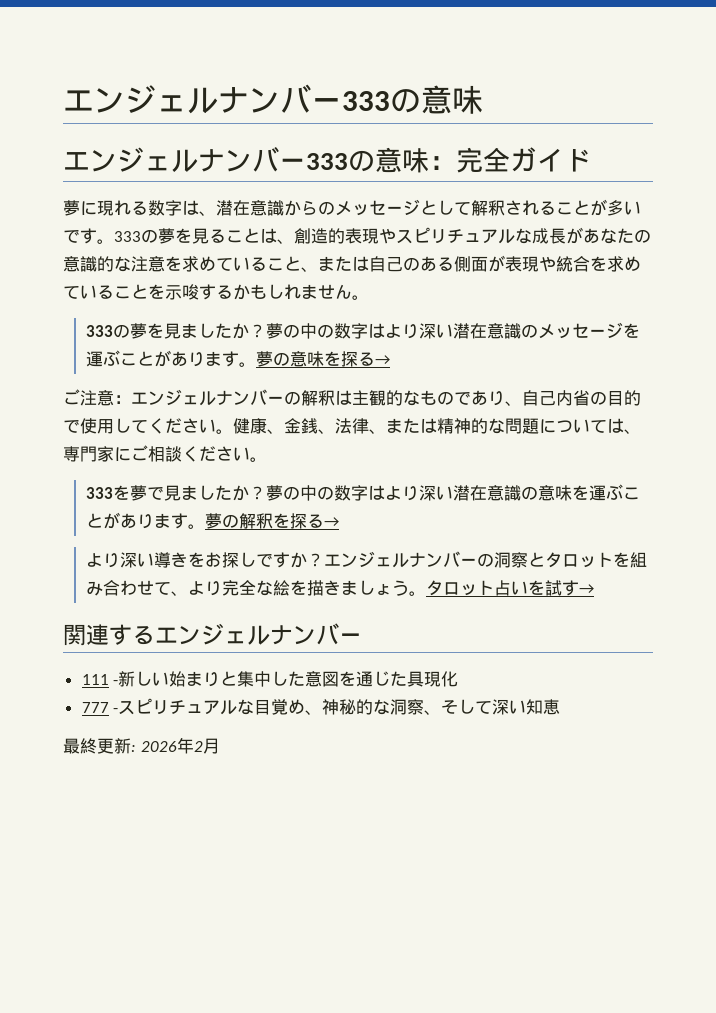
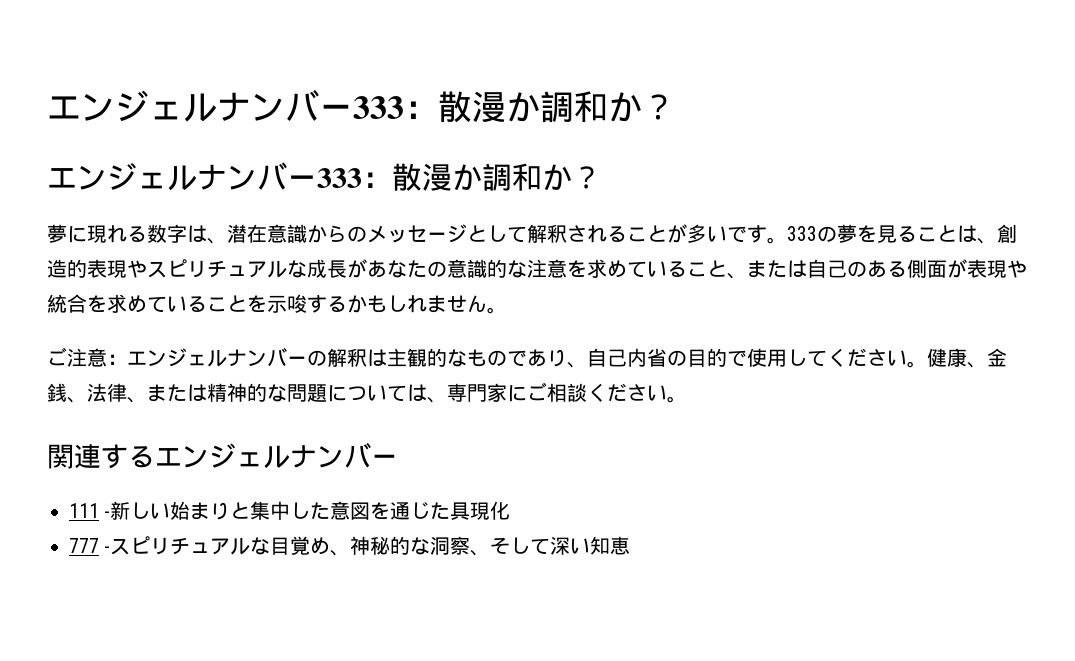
[63,84,483,114] [63,147,591,173] エンジェルナンバー333の意味 // エンジェルナンバー333の意味：完全ガイド -> [47,90,676,123] [47,162,602,191] エンジェルナンバー333：散漫か調和か？ // エンジェルナンバー333：散漫か調和か？
[85,322,640,339] [85,350,390,367] // 333の夢を見ましたか？夢の中の数字はより深い潜在意識のメッセージを運ぶことがあります。夢の意味を探る→ -> (507, 310) none
[85,484,640,501] [85,512,339,529] [85,551,647,568] [85,580,594,596] // 333を夢で見ましたか？夢の中の数字はより深い潜在意識の意味を運ぶことがあります。夢の解釈を探る→ // より深い導きをお探しですか？エンジェルナンバーの洞察とタロットを組み合わせて、より完全な絵を描きましょう。タロット占いを試す→ -> (687, 399) none
[63,737,220,754] // 最終更新: 2026年2月 -> (631, 545) none

